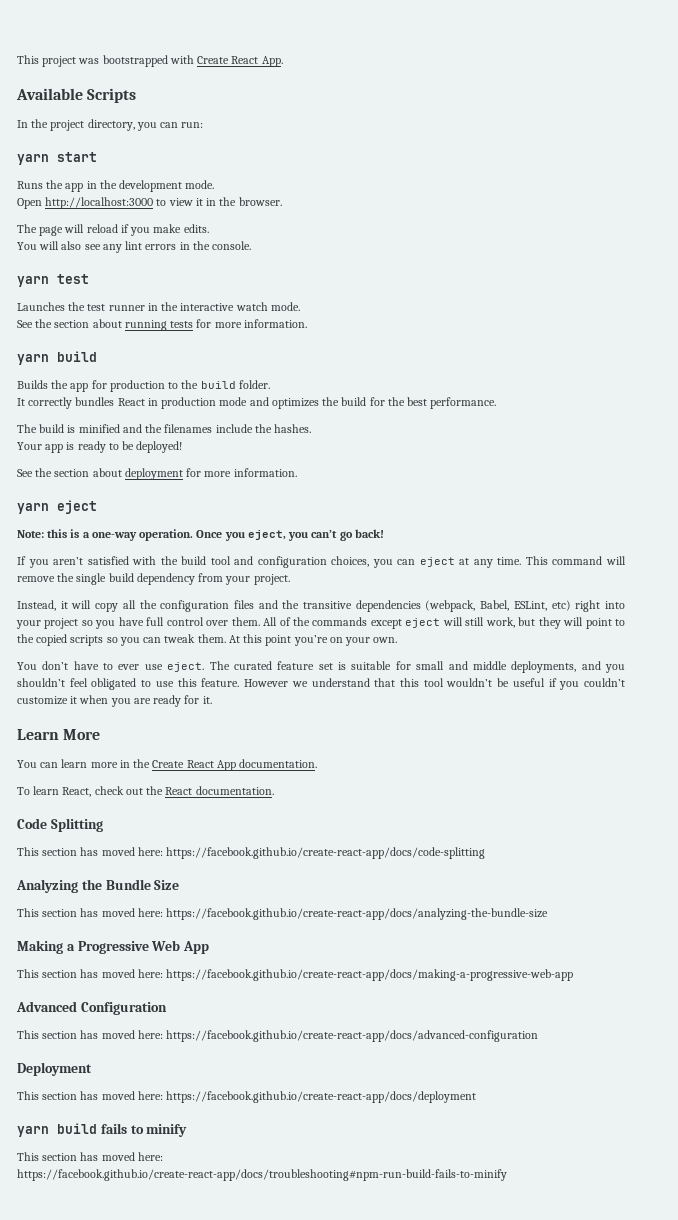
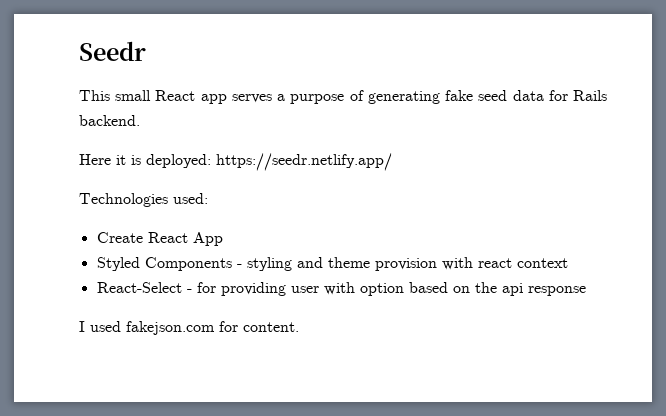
[17,55,283,67] [16,88,137,103] [17,119,204,131] [17,152,97,165] [17,180,215,192] [17,197,282,209] [17,224,209,236] [17,241,252,253] [17,274,89,287] [17,302,300,311] [17,319,307,331] [17,351,97,365] [17,380,270,392] [17,397,497,409] [17,424,312,433] [17,441,183,453] [17,468,297,480] [17,500,97,514] [17,529,384,541] [17,556,626,568] [17,573,290,585] [17,600,625,612] [16,617,625,629] [17,634,398,646] [17,661,625,673] [17,678,625,690] [17,695,212,707] [17,729,101,740] [17,759,318,771] [17,786,274,797] [17,818,103,832] [17,847,486,859] [16,879,180,893] [17,908,549,920] [17,940,210,954] [17,969,574,981] [16,1001,167,1015] [17,1030,539,1042] [17,1062,92,1076] [17,1091,477,1103] [17,1123,188,1137] [17,1152,163,1161] [17,1169,507,1181] This project was bootstrapped with Create React App. // Available Scripts // In the project directory, you can run: // yarn start // Runs the app in the development mode. // Open http://localhost:3000 to view it in the browser. // The page will reload if you make edits. // You will also see any lint errors in the console. // yarn test // Launches the test runner in the interactive watch mode. // See the section about running tests for more information. // yarn build // Builds the app for production to the build folder. // It correctly bundles React in production mode and optimizes the build for the best performance. // The build is minified and the filenames include the hashes. // Your app is ready to be deployed! // See the section about deployment for more information. // yarn eject // Note: this is a one-way operation. Once you eject, you can’t go back! // If you aren’t satisfied with the build tool and configuration choices, you can eject at any time. This command will remove the single build dependency from your project. // Instead, it will copy all the configuration files and the transitive dependencies (webpack, Babel, ESLint, etc) right into your project so you have full control over them. All of the commands except eject will still work, but they will point to the copied scripts so you can tweak them. At this point you’re on your own. // You don’t have to ever use eject. The curated feature set is suitable for small and middle deployments, and you shouldn’t feel obligated to use this feature. However we understand that this tool wouldn’t be useful if you couldn’t customize it when you are ready for it. // Learn More // You can learn more in the Create React App documentation. // To learn React, check out the React documentation. // Code Splitting // This section has moved here: https://facebook.github.io/create-react-app/docs/code-splitting // Analyzing the Bundle Size // This section has moved here: https://facebook.github.io/create-react-app/docs/analyzing-the-bundle-size // Making a Progressive Web App // This section has moved here: https://facebook.github.io/create-react-app/docs/making-a-progressive-web-app // Advanced Configuration // This section has moved here: https://facebook.github.io/create-react-app/docs/advanced-configuration // Deployment // This section has moved here: https://facebook.github.io/create-react-app/docs/deployment // yarn build fails to minify // This section has moved here: https://facebook.github.io/create-react-app/docs/troubleshooting#npm-run-build-fails-to-minify -> [79,41,146,61] [79,90,607,104] [79,115,140,126] [79,153,392,171] [79,193,208,207] [96,232,223,246] [96,257,568,271] [96,282,586,296] [79,321,299,335] Seedr // This small React app serves a purpose of generating fake seed data for Rails backend. // Here it is deployed: https://seedr.netlify.app/ // Technologies used: // Create React App // Styled Components - styling and theme provision with react context // React-Select - for providing user with option based on the api response // I used fakejson.com for content.

